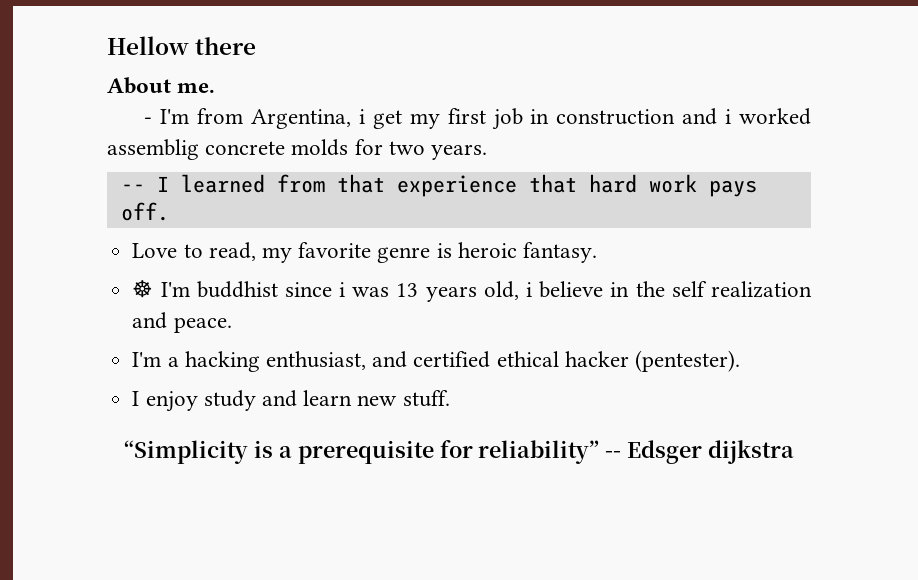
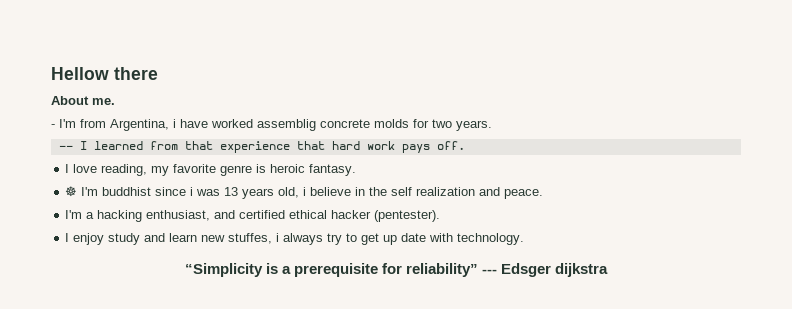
[372,108,732,130] get my first job in construction and i -> [180,119,208,128] have
[132,242,256,261] Love to read, -> [65,164,148,176] I love reading,
[402,390,450,407] stuff. -> [228,233,525,245] stuffes, i always try to get up date with technology.
[605,451,622,458] -- -> [482,269,498,274] ---

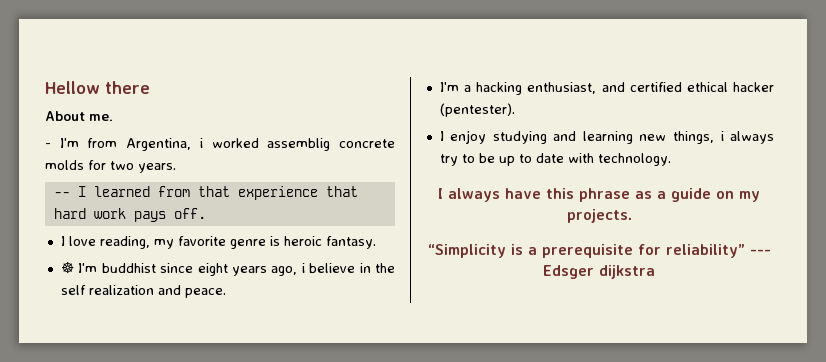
[180,119,208,128] have -> (203, 143) none
[190,187,300,199] i was 13 years old, -> [197,263,298,276] eight years ago,
[108,233,273,245] study and learn new stuffes, -> [492,131,714,144] studying and learning new things,
[361,233,398,245] get up -> [478,153,532,166] be up to
(525, 239) none -> [438,188,760,202] [566,209,632,223] // I always have this phrase as a guide on my projects.

